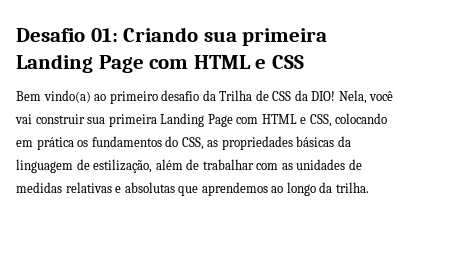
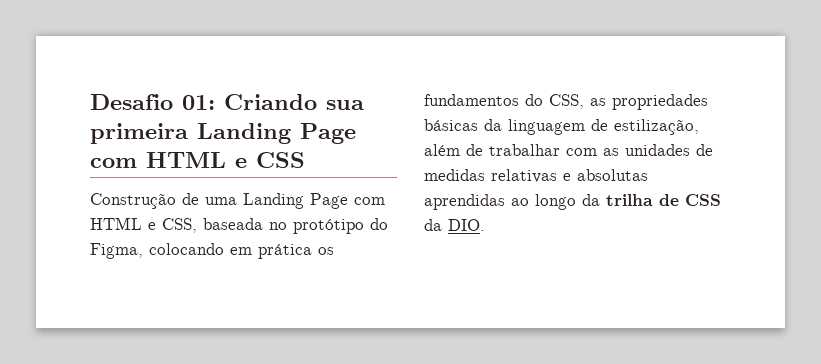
[16,90,394,104] [15,114,157,127] Bem vindo(a) ao primeiro desafio da Trilha de CSS da DIO! Nela, você vai construir sua primeira -> [90,193,237,209] Construção de uma
(332, 120) none -> [203,218,388,234] [90,243,143,259] baseada no protótipo do Figma,
[178,182,268,196] que aprendemos -> [424,194,505,210] aprendidas
[335,182,369,193] trilha. -> [606,194,721,206] [424,219,485,231] trilha de CSS da DIO.

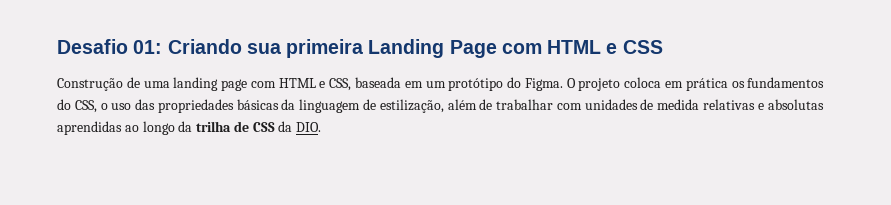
[243,193,348,209] Landing Page -> [173,77,248,91] landing page
[269,218,388,234] [90,243,224,259] no protótipo do Figma, colocando -> [404,77,662,91] em um protótipo do Figma. O projeto coloca
[590,98,606,106] as -> [100,99,156,110] o uso das
[603,148,619,156] as -> (582, 106) none
[424,169,485,181] medidas -> [657,99,700,110] medida

